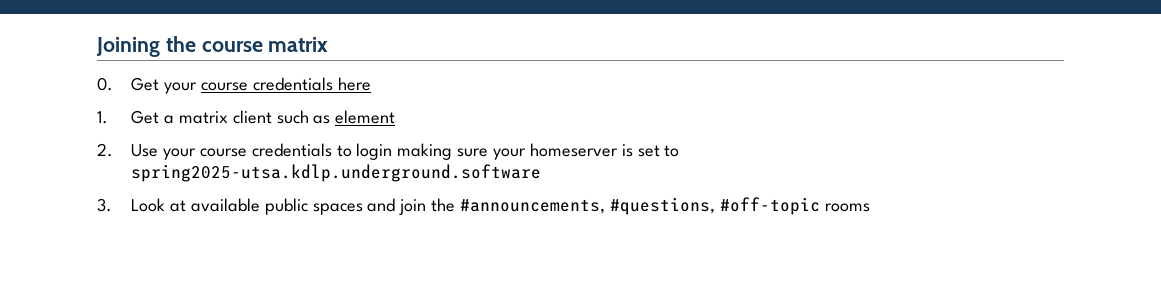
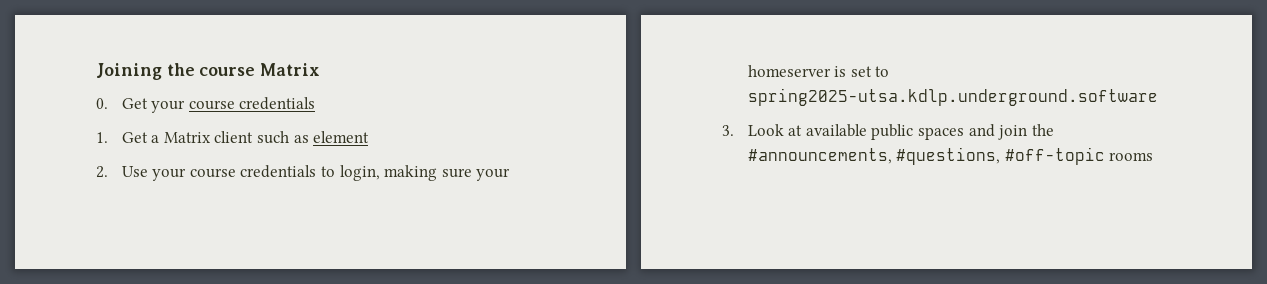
[268,37,329,52] matrix -> [260,63,321,76] Matrix
[337,77,371,91] here -> (316, 103) none
[178,111,228,124] matrix -> [163,132,211,143] Matrix
[356,143,393,160] login -> [339,165,380,181] login,

